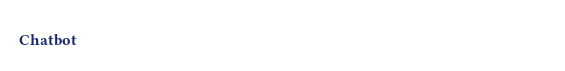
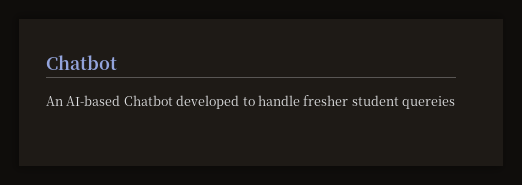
[19,34,77,46] Chatbot -> [46,55,117,70] [46,95,455,109] Chatbot // An AI-based Chatbot developed to handle fresher student quereies

